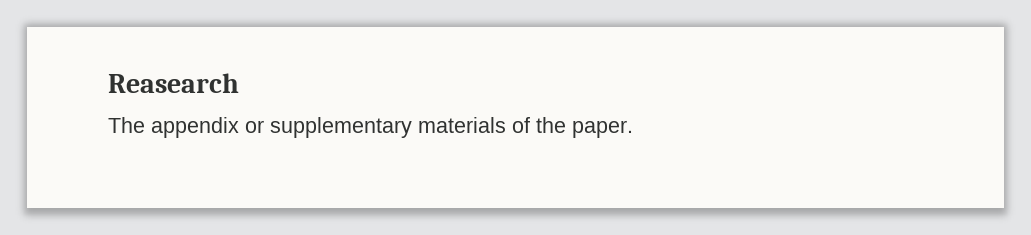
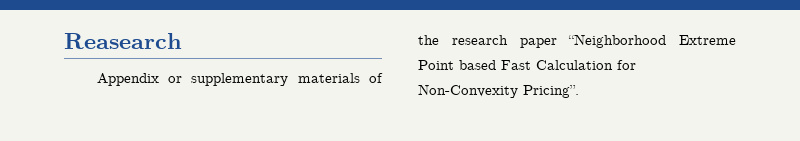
[108,117,239,138] The appendix -> [96,73,159,86] Appendix
[572,120,633,138] paper. -> [451,34,736,48] [418,60,636,70] [418,84,579,98] research paper “Neighborhood Extreme Point based Fast Calculation for Non-Convexity Pricing”.

